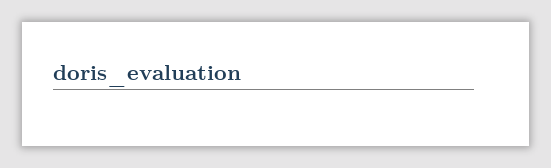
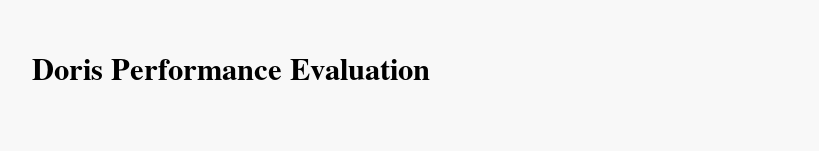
[53,65,241,87] doris_evaluation -> [32,59,431,80] Doris Performance Evaluation

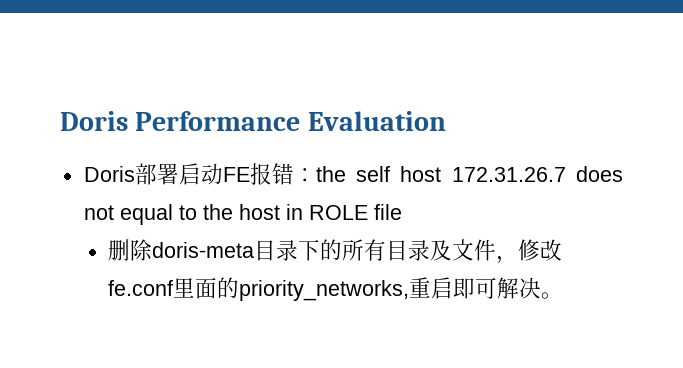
(431, 69) none -> [83,163,623,185] [83,204,402,225] [107,239,562,264] [107,277,563,301] // Doris部署启动FE报错：the self host 172.31.26.7 does not equal to the host in ROLE file // 删除doris-meta目录下的所有目录及文件，修改fe.conf里面的priority_networks,重启即可解决。

